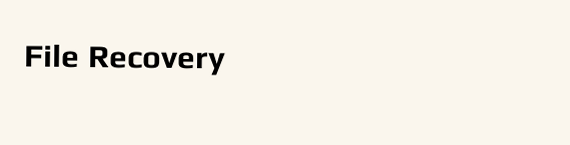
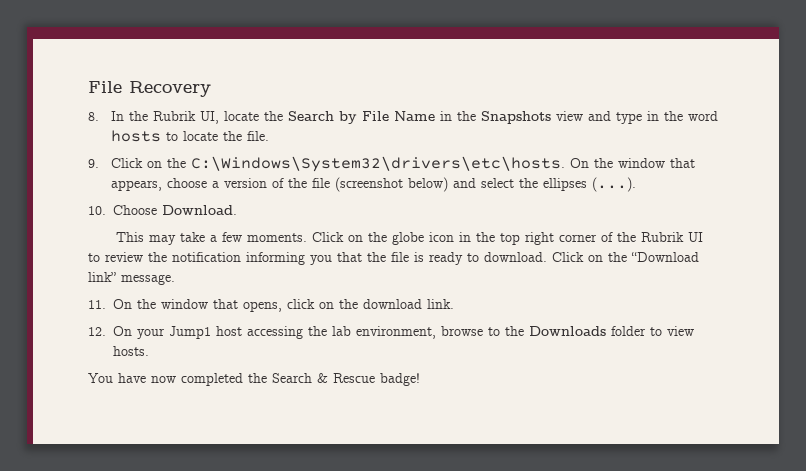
(226, 61) none -> [88,111,718,124] [110,130,269,142] [88,156,695,172] [110,177,636,192] [88,205,237,215] [115,232,703,245] [88,252,699,265] [88,272,175,285] [88,299,454,312] [88,326,694,339] [113,346,149,356] [88,373,420,386] // 8. In the Rubrik UI, locate the Search by File Name in the Snapshots view and type in the word hosts to locate the file. // 9. Click on the C:\Windows\System32\drivers\etc\hosts. On the window that appears, choose a version of the file (screenshot below) and select the ellipses (...). // 10. Choose Download. // This may take a few moments. Click on the globe icon in the top right corner of the Rubrik UI to review the notification informing you that the file is ready to download. Click on the “Download link” message. // 11. On the window that opens, click on the download link. // 12. On your Jump1 host accessing the lab environment, browse to the Downloads folder to view hosts. // You have now completed the Search & Rescue badge!

